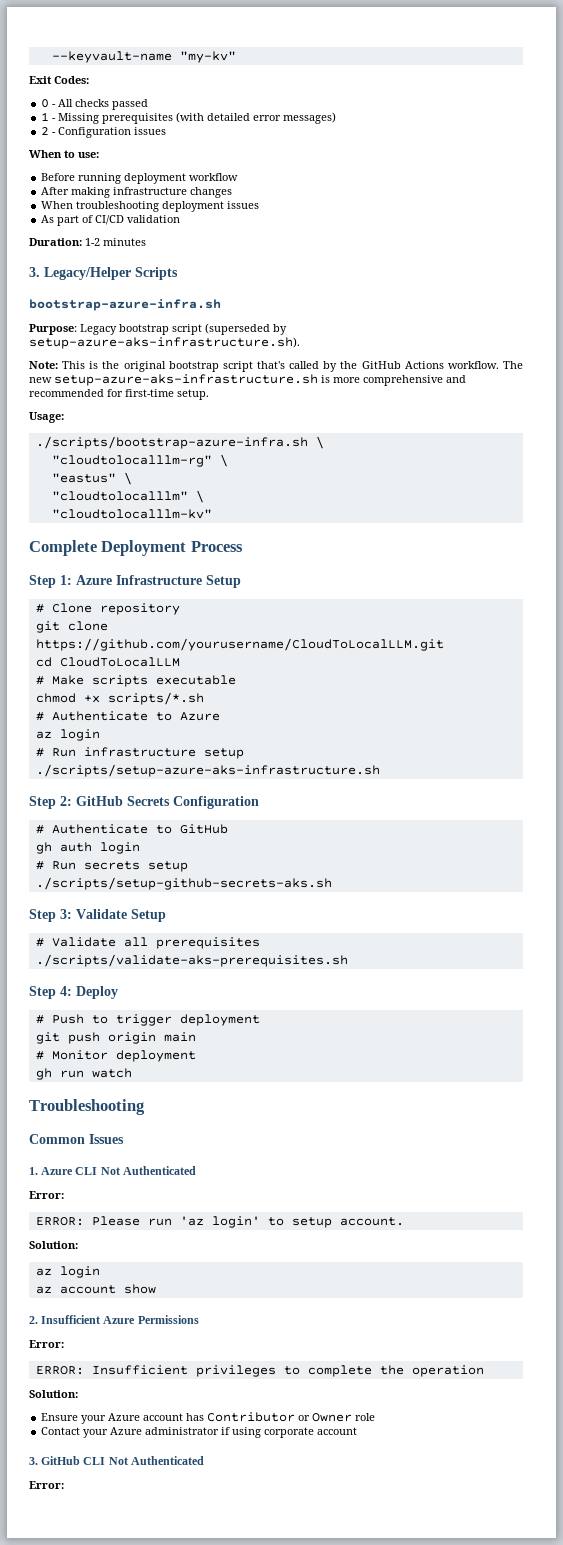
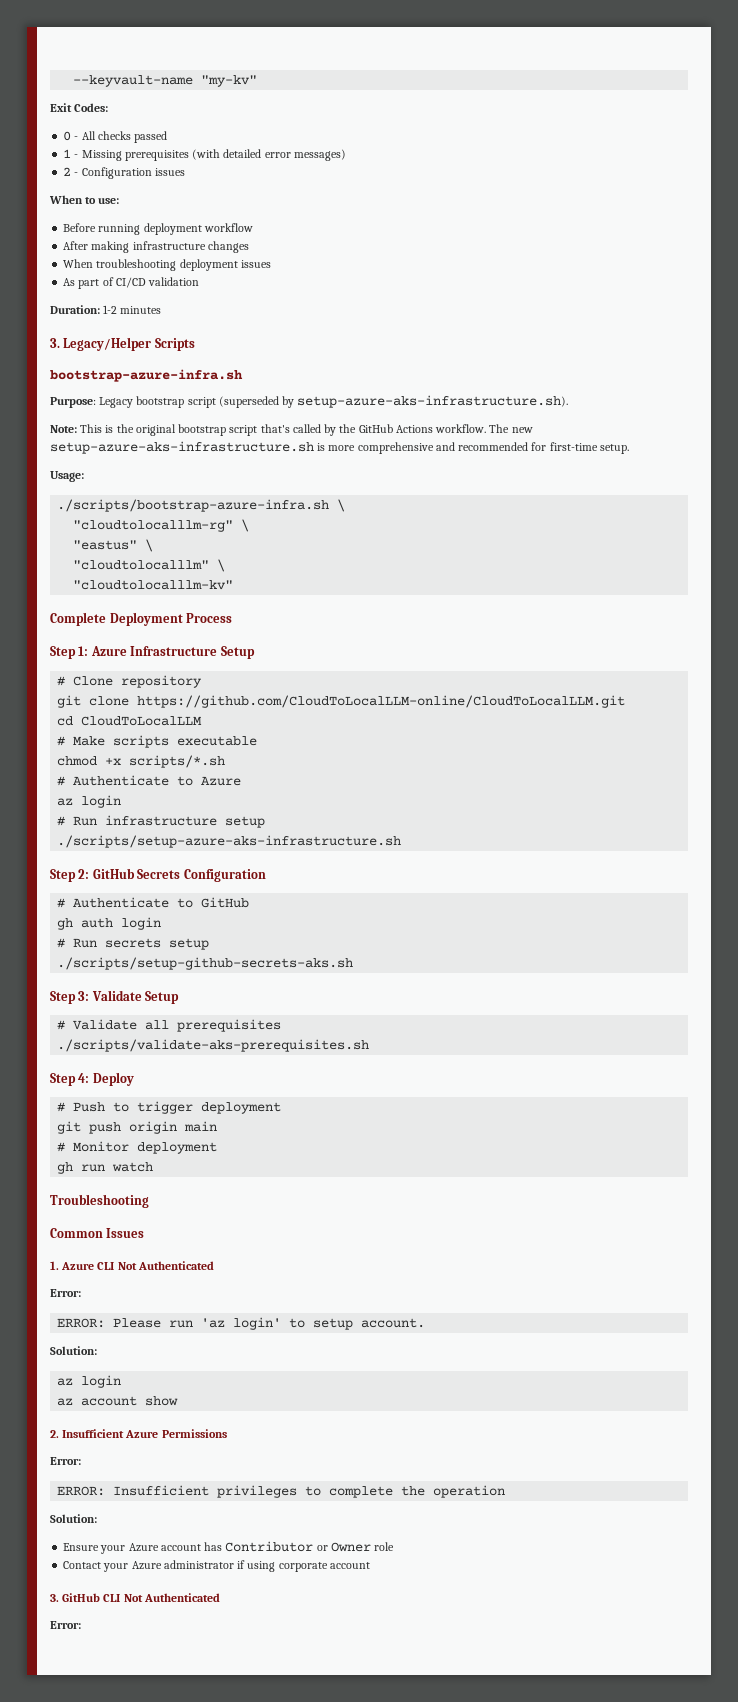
[35,638,444,651] https://github.com/yourusername/CloudToLocalLLM.git -> [137,695,626,708] https://github.com/CloudToLocalLLM-online/CloudToLocalLLM.git

